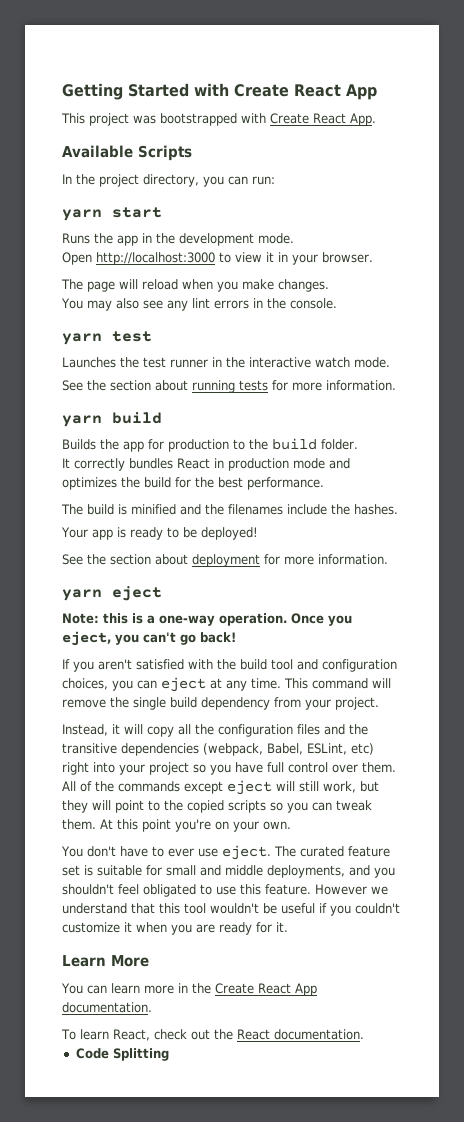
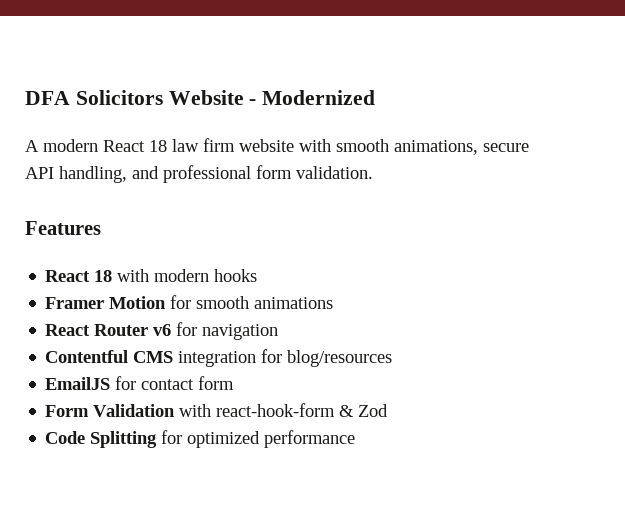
[62,83,377,100] [61,113,376,126] [62,145,192,161] [62,174,275,187] [62,207,162,221] [62,233,294,246] [62,252,373,265] [61,279,329,292] [61,298,337,311] [62,331,152,345] [62,357,390,368] [62,380,396,393] [62,412,162,427] [62,438,358,452] [62,458,350,471] [62,477,324,490] [61,504,398,515] [61,527,258,540] [62,554,388,567] [62,586,162,601] [62,613,352,626] [62,631,236,646] [62,659,397,672] [62,677,391,692] [62,697,379,710] [62,724,368,737] [62,743,374,756] [62,762,396,775] [62,780,379,795] [62,800,372,813] [62,819,291,832] [61,845,390,860] [62,865,395,878] [62,884,388,897] [62,903,400,916] [62,922,288,935] [62,955,149,967] [61,983,317,996] [62,1002,152,1013] [61,1029,364,1041] Getting Started with Create React App // This project was bootstrapped with Create React App. // Available Scripts // In the project directory, you can run: // yarn start // Runs the app in the development mode. // Open http://localhost:3000 to view it in your browser. // The page will reload when you make changes. // You may also see any lint errors in the console. // yarn test // Launches the test runner in the interactive watch mode. // See the section about running tests for more information. // yarn build // Builds the app for production to the build folder. // It correctly bundles React in production mode and optimizes the build for the best performance. // The build is minified and the filenames include the hashes. // Your app is ready to be deployed! // See the section about deployment for more information. // yarn eject // Note: this is a one-way operation. Once you eject, you can't go back! // If you aren't satisfied with the build tool and configuration choices, you can eject at any time. This command will remove the single build dependency from your project. // Instead, it will copy all the configuration files and the transitive dependencies (webpack, Babel, ESLint, etc) right into your project so you have full control over them. All of the commands except eject will still work, but they will point to the copied scripts so you can tweak them. At this point you're on your own. // You don't have to ever use eject. The curated feature set is suitable for small and middle deployments, and you shouldn't feel obligated to use this feature. However we understand that this tool wouldn't be useful if you couldn't customize it when you are ready for it. // Learn More // You can learn more in the Create React App documentation. // To learn React, check out the React documentation. -> [25,90,376,105] [25,138,529,155] [25,165,373,183] [25,221,101,235] [45,269,258,282] [45,295,334,309] [45,322,279,340] [45,349,393,367] [45,376,235,390] [45,403,389,417] DFA Solicitors Website - Modernized // A modern React 18 law firm website with smooth animations, secure API handling, and professional form validation. // Features // React 18 with modern hooks // Framer Motion for smooth animations // React Router v6 for navigation // Contentful CMS integration for blog/resources // EmailJS for contact form // Form Validation with react-hook-form & Zod
(169, 1054) none -> [161,430,356,448] for optimized performance

